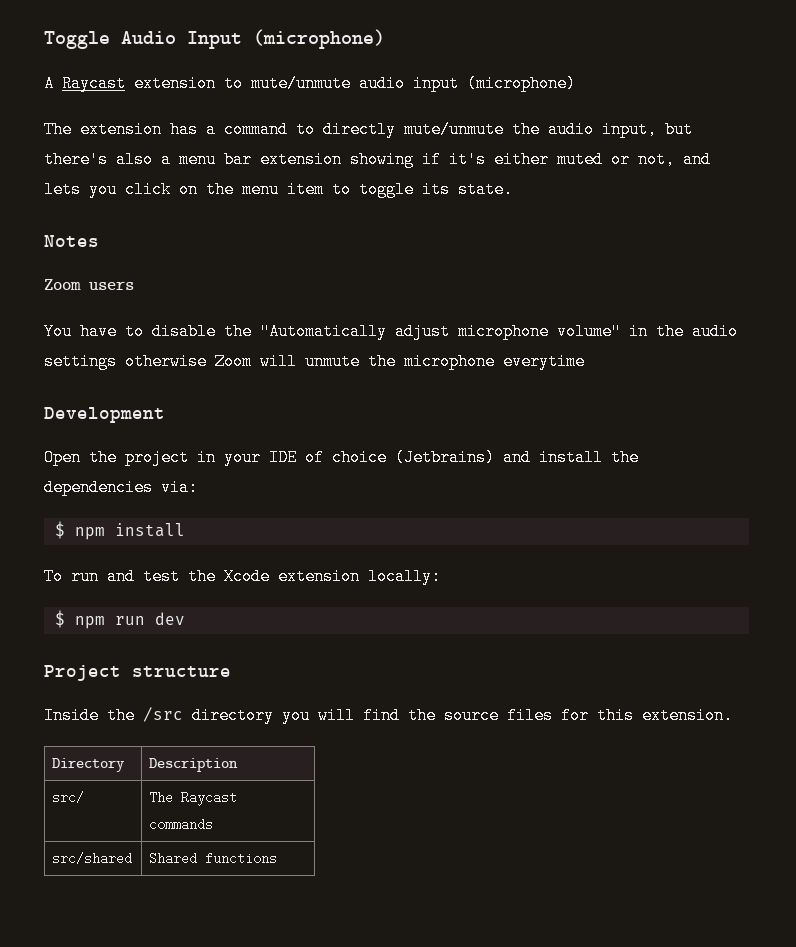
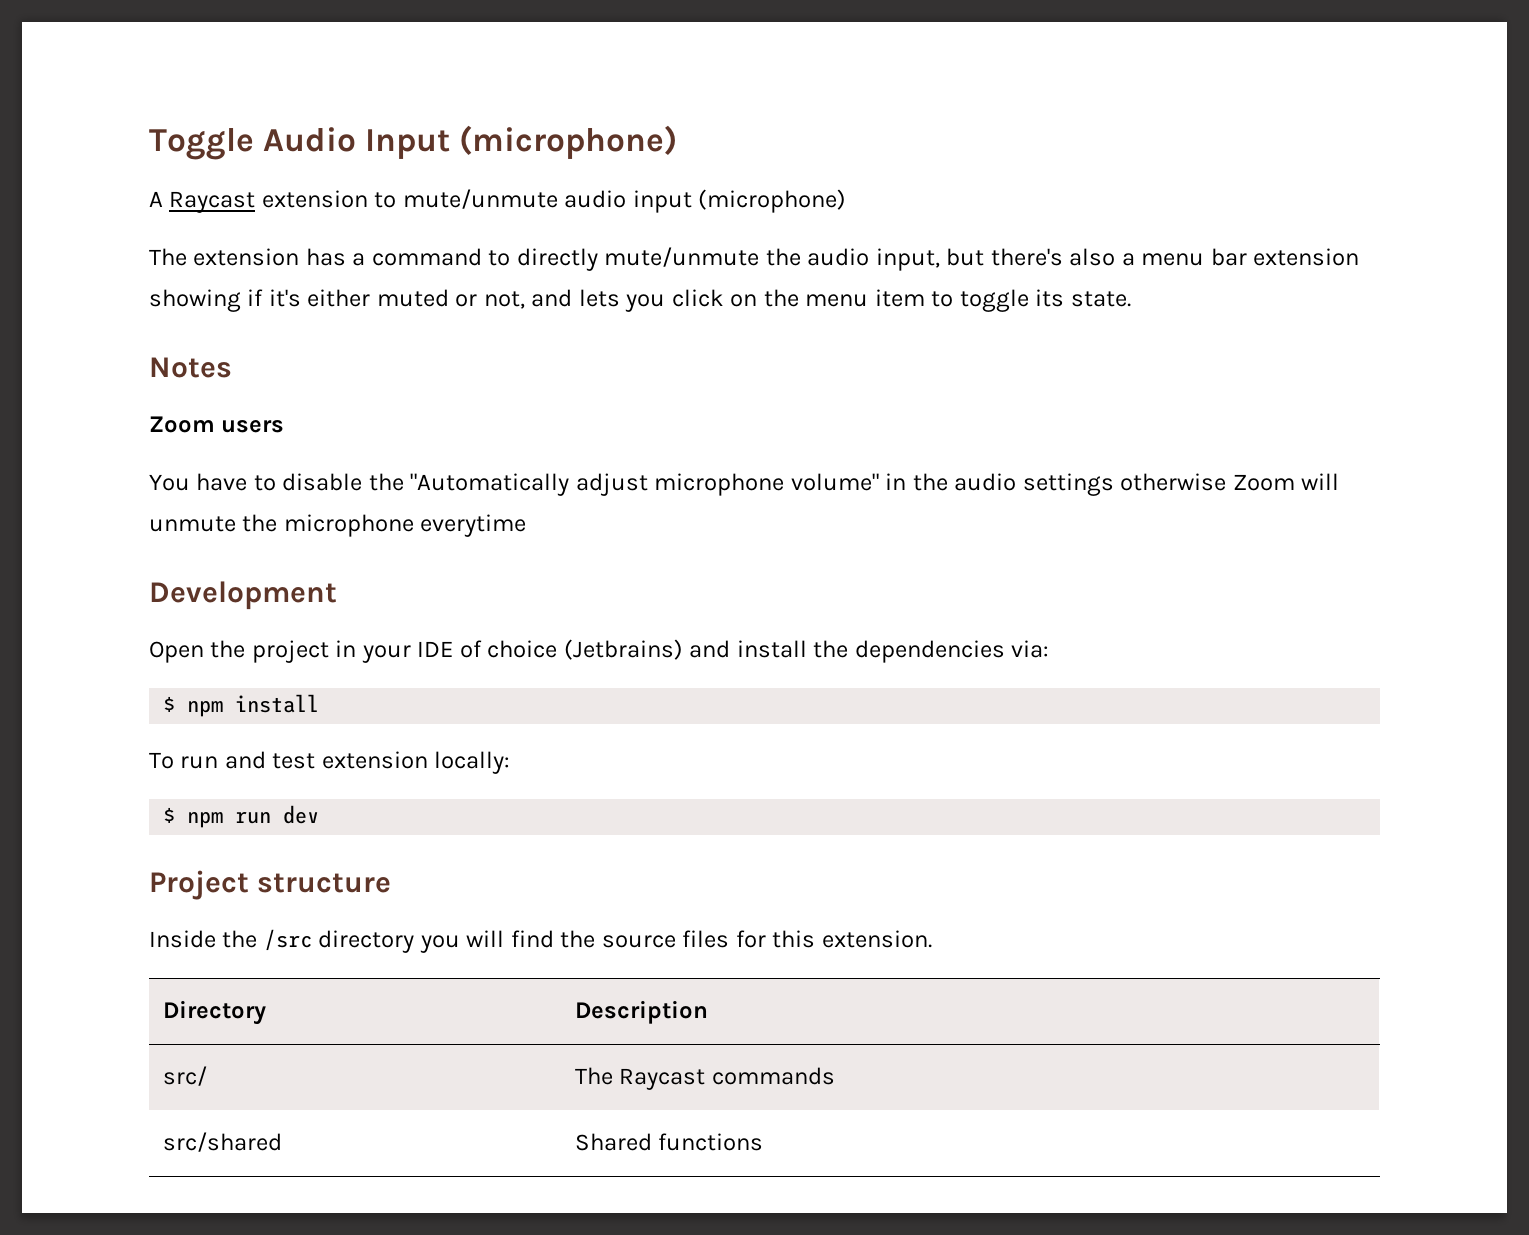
[188,568,270,585] the Xcode -> (316, 761) none

